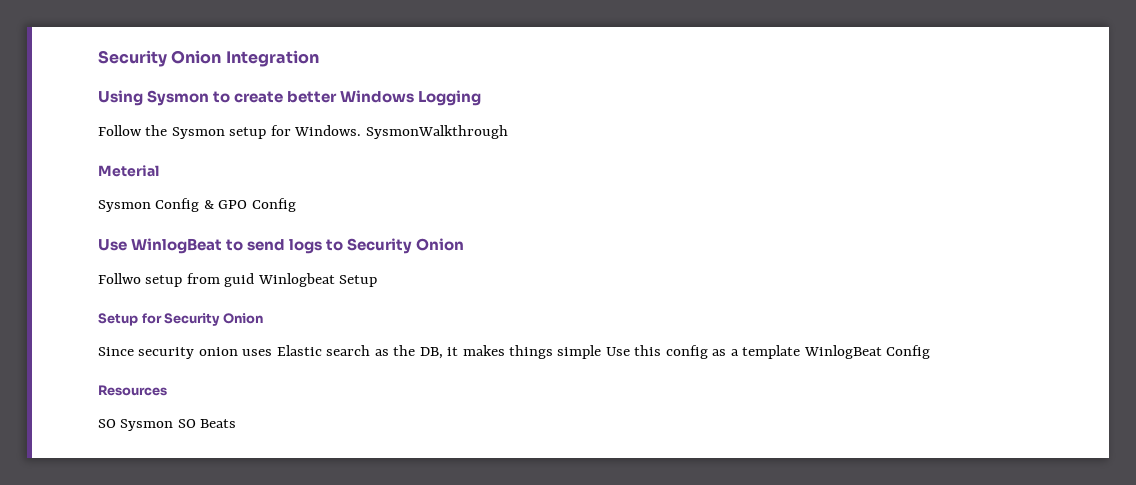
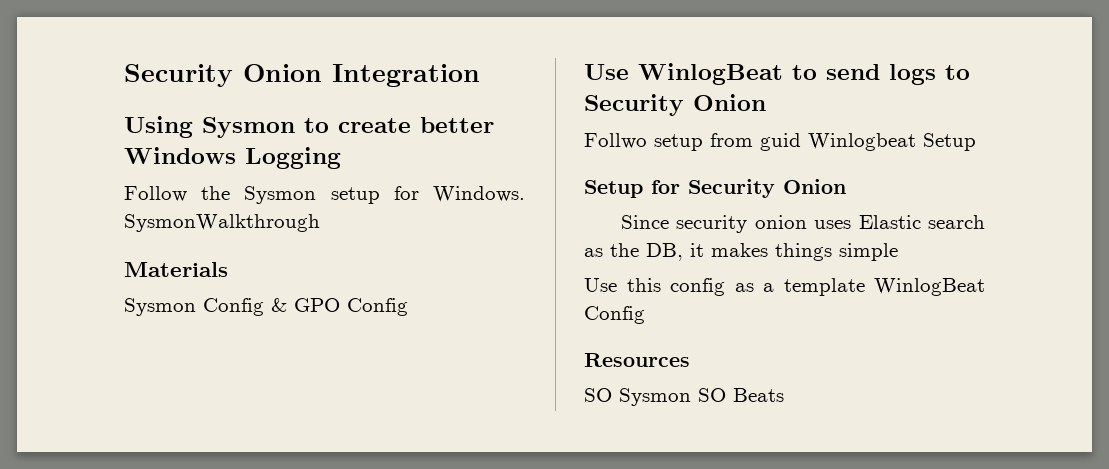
[98,165,159,177] Meterial -> [124,262,228,277] Materials
(602, 352) none -> (898, 252) //

